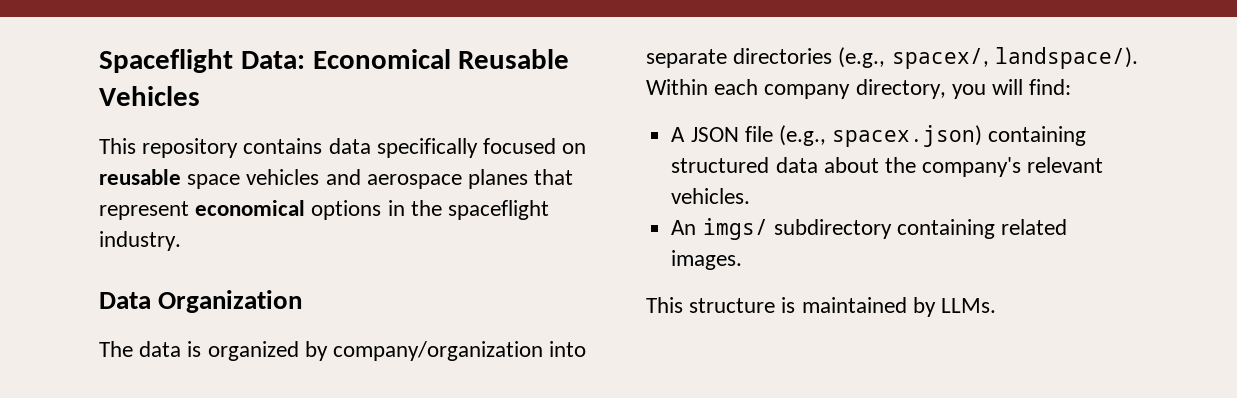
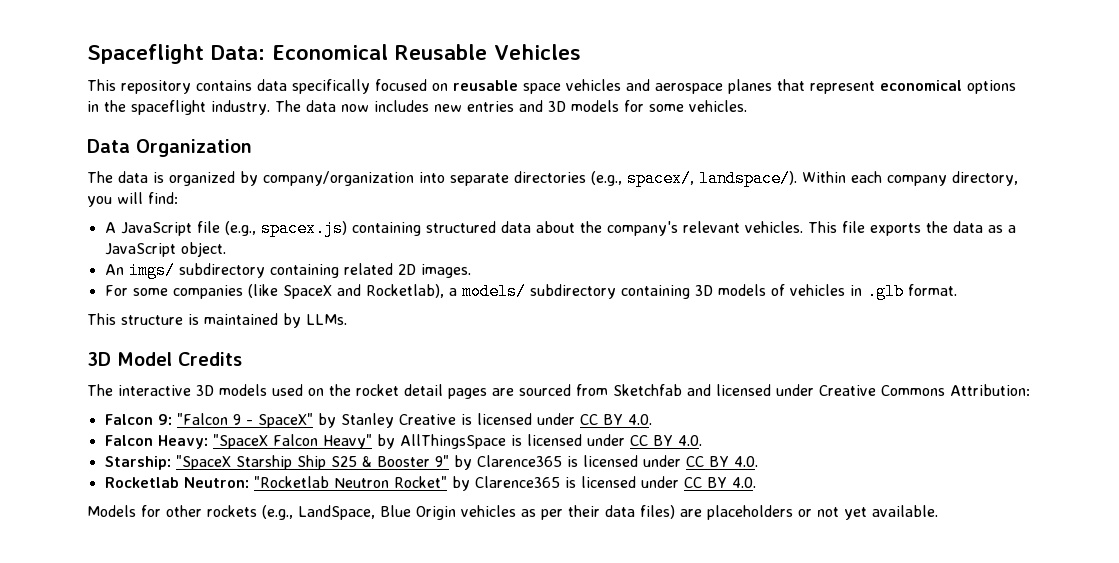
(181, 241) none -> [275,100,747,112] The data now includes new entries and 3D models for some vehicles.
[690,127,739,142] JSON -> [120,222,192,236] JavaScript
[832,125,983,147] spacex.json) -> [260,220,347,237] spacex.js)
(751, 196) none -> [807,221,1016,236] [104,242,226,257] This file exports the data as a JavaScript object.
(1068, 227) none -> [397,264,416,275] 2D
(743, 260) none -> [104,283,957,300] // For some companies (like SpaceX and Rocketlab), a models/ subdirectory containing 3D models of vehicles in .glb format.
(997, 305) none -> [87,352,242,366] [87,384,1030,399] [104,413,652,428] [104,434,702,449] [104,455,758,470] [104,476,756,491] [87,505,938,520] // 3D Model Credits // The interactive 3D models used on the rocket detail pages are sourced from Sketchfab and licensed under Creative Commons Attribution: // Falcon 9: "Falcon 9 - SpaceX" by Stanley Creative is licensed under CC BY 4.0. // Falcon Heavy: "SpaceX Falcon Heavy" by AllThingsSpace is licensed under CC BY 4.0. // Starship: "SpaceX Starship Ship S25 & Booster 9" by Clarence365 is licensed under CC BY 4.0. // Rocketlab Neutron: "Rocketlab Neutron Rocket" by Clarence365 is licensed under CC BY 4.0. // Models for other rockets (e.g., LandSpace, Blue Origin vehicles as per their data files) are placeholders or not yet available.

